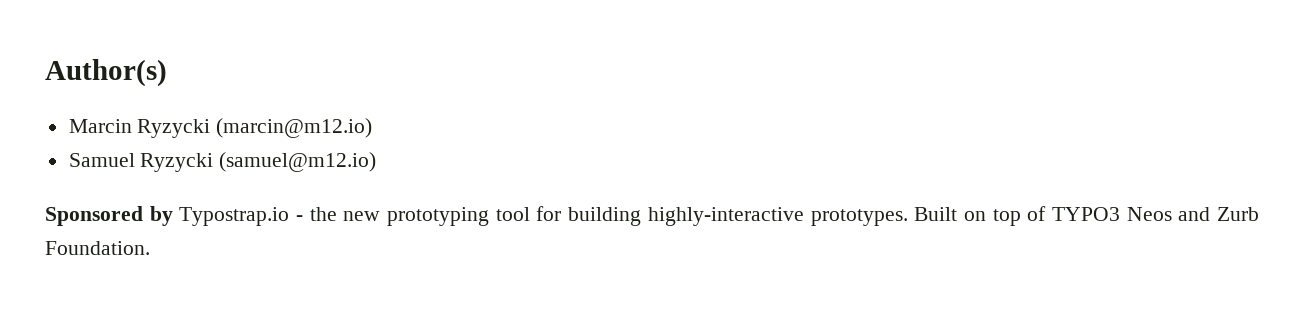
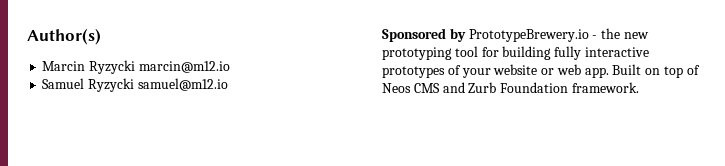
[216,118,373,138] (marcin@m12.io) -> [138,61,230,73] marcin@m12.io
[219,152,377,172] (samuel@m12.io) -> [137,78,228,91] samuel@m12.io
[179,207,290,226] Typostrap.io -> [468,29,589,42] PrototypeBrewery.io
[647,206,1260,226] [45,241,150,255] highly-interactive prototypes. Built on top of TYPO3 Neos and Zurb Foundation. -> [554,46,649,60] [382,64,700,78] [382,82,639,93] fully interactive prototypes of your website or web app. Built on top of Neos CMS and Zurb Foundation framework.

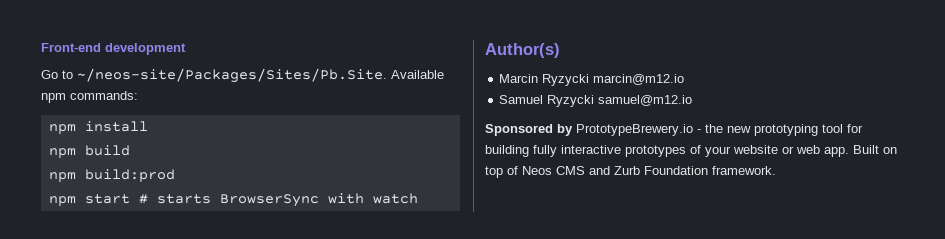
(27, 36) none -> [41,43,186,55] [41,68,444,83] [41,91,138,103] [48,121,148,134] [48,145,130,158] [48,169,175,182] [48,193,418,207] Front-end development // Go to ~/neos-site/Packages/Sites/Pb.Site. Available npm commands: // npm install // npm build // npm build:prod // npm start # starts BrowserSync with watch //

